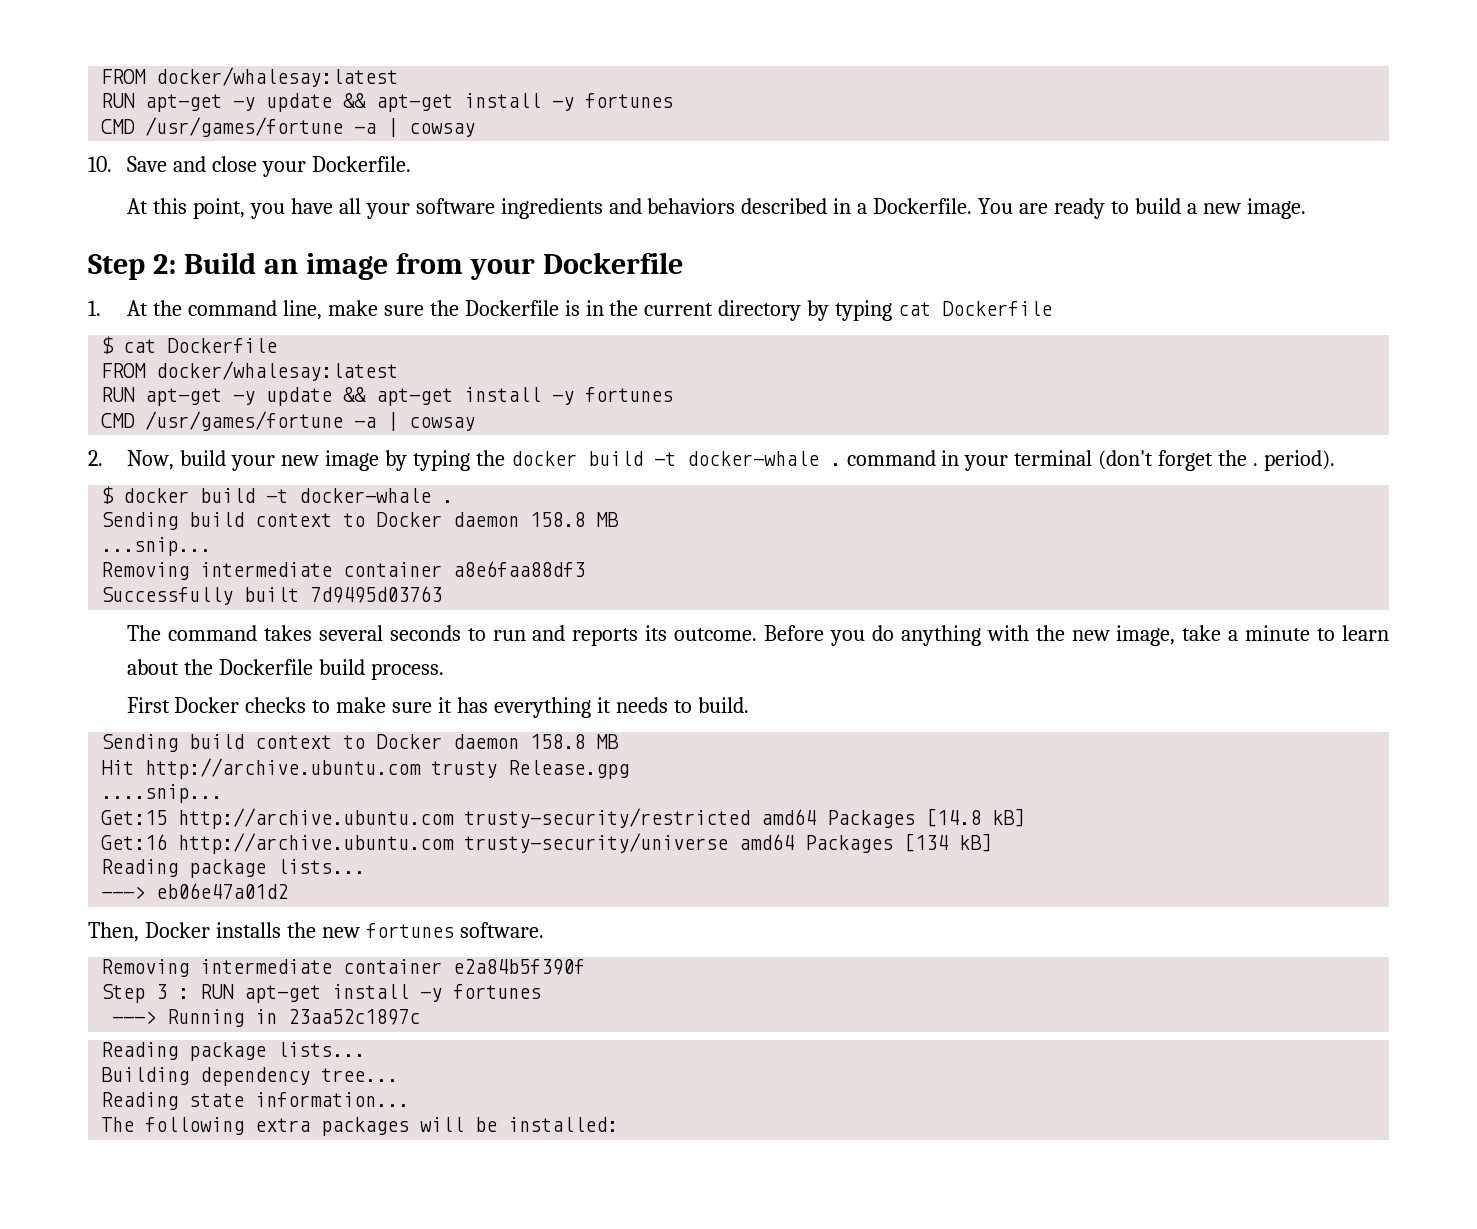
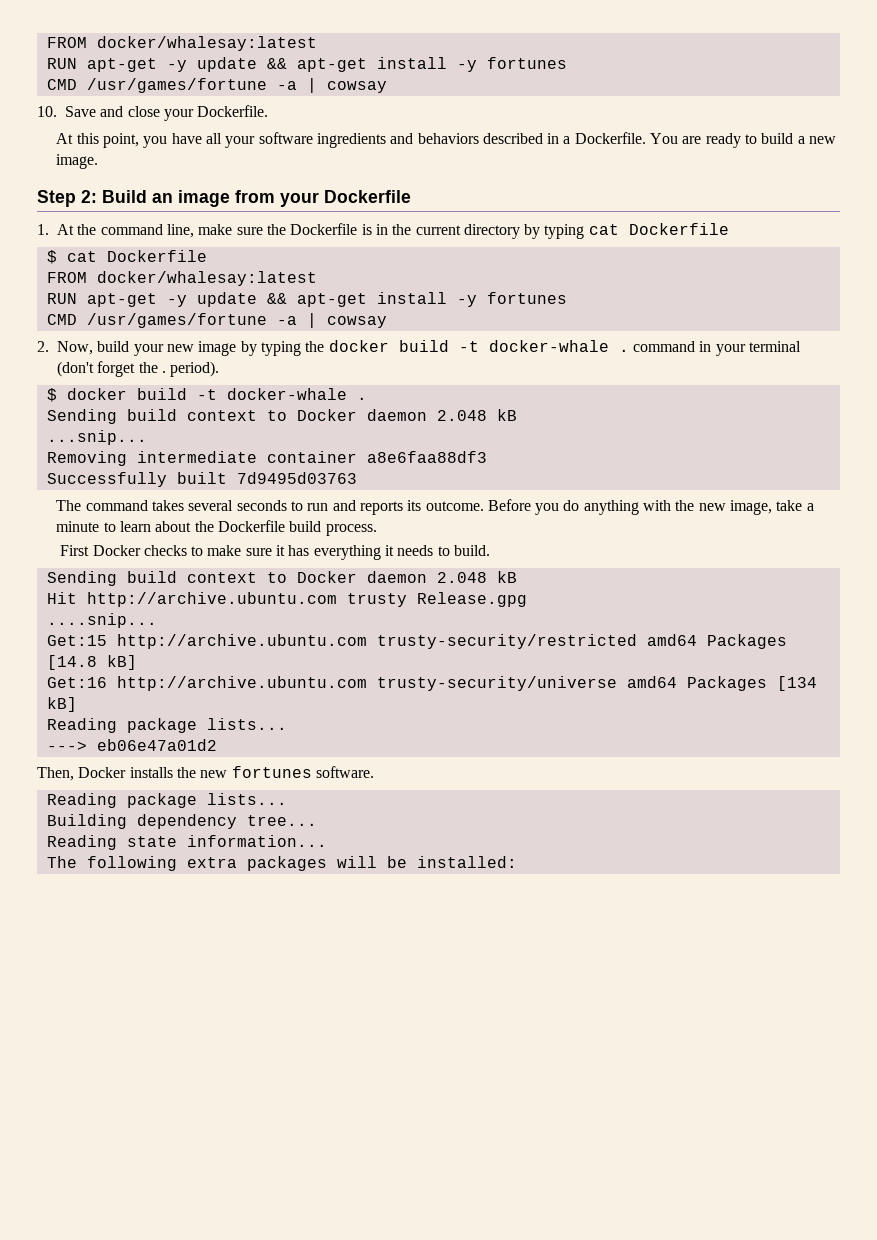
[530,512,620,527] 158.8 MB -> [436,409,517,421] 2.048 kB
[530,734,620,749] 158.8 MB -> [436,571,517,583] 2.048 kB
[101,959,586,977] [101,984,542,1003] [112,1009,421,1027] // Removing intermediate container e2a84b5f390f // Step 3 : RUN apt-get install -y fortunes // ---> Running in 23aa52c1897c -> (374, 772) none

